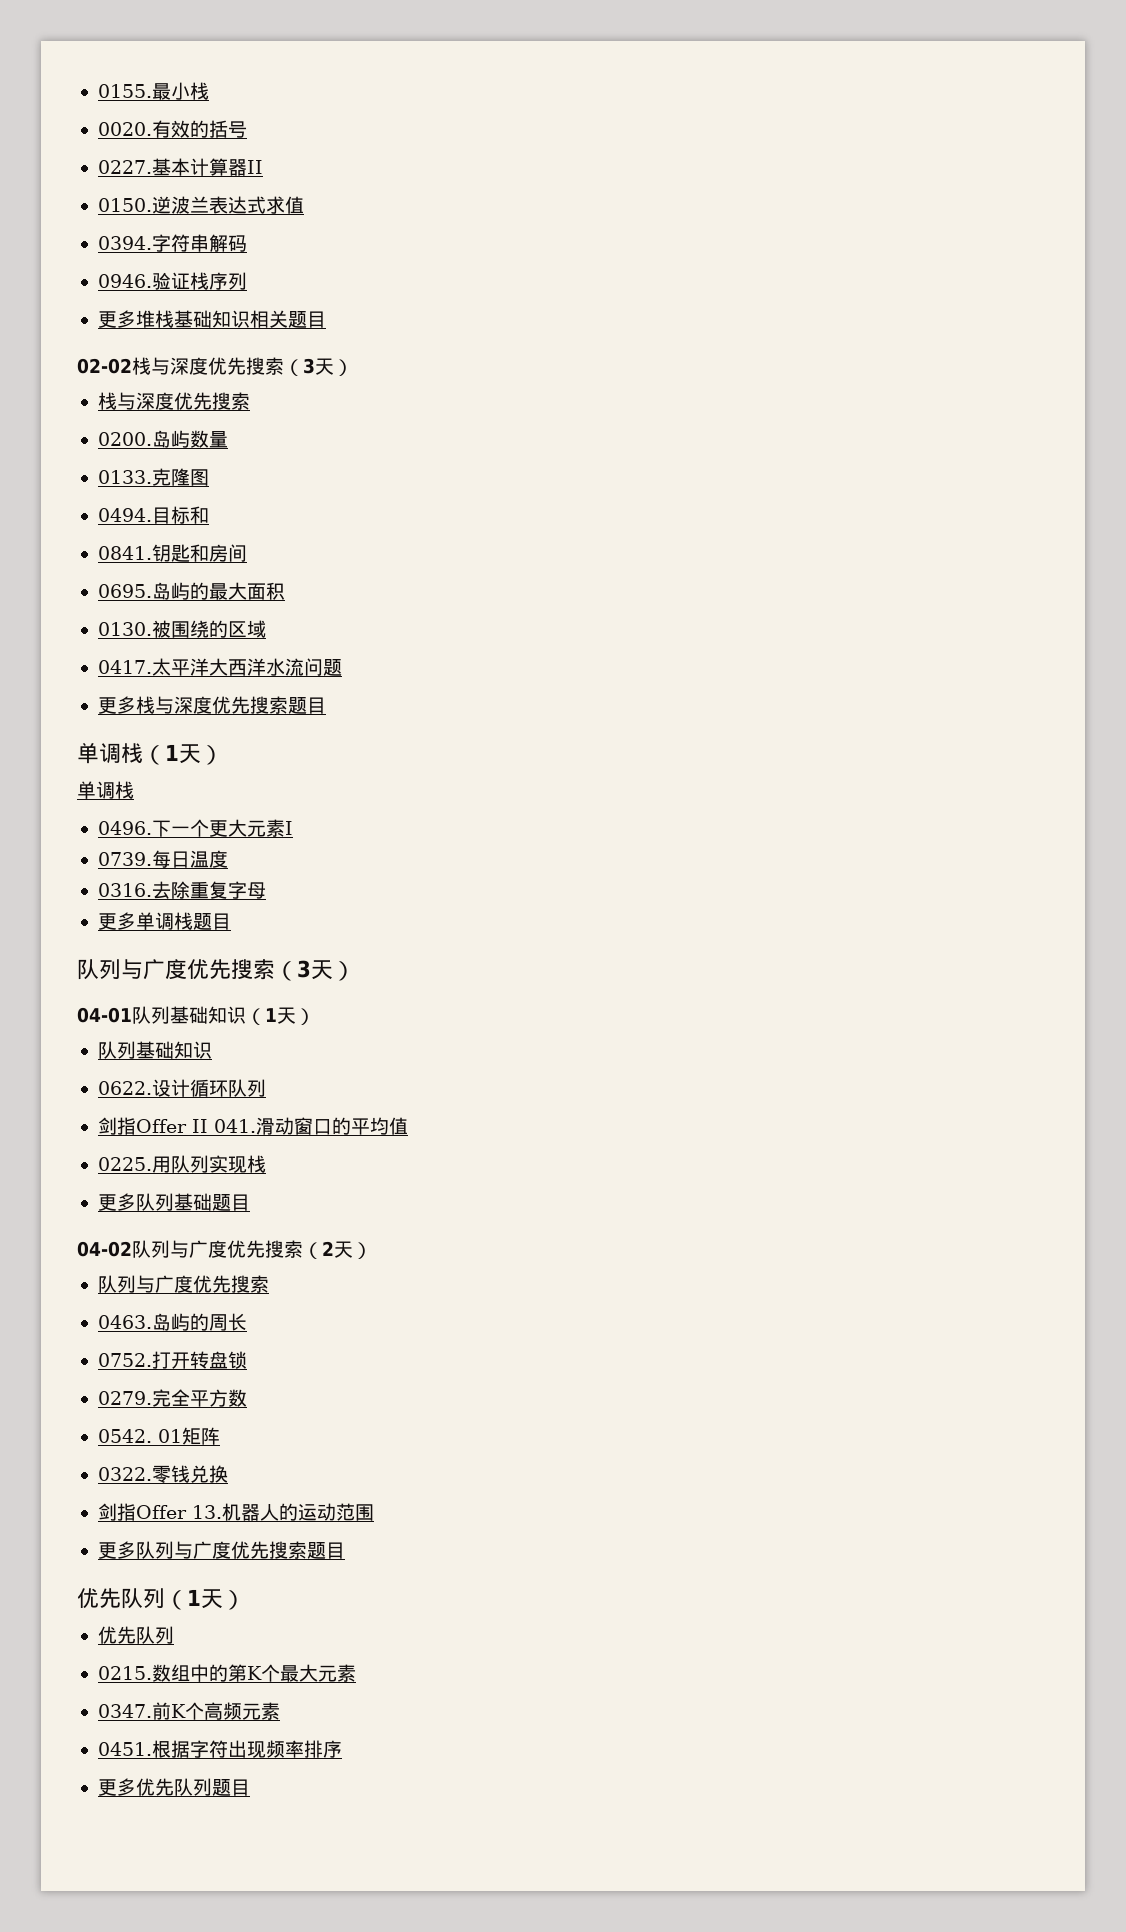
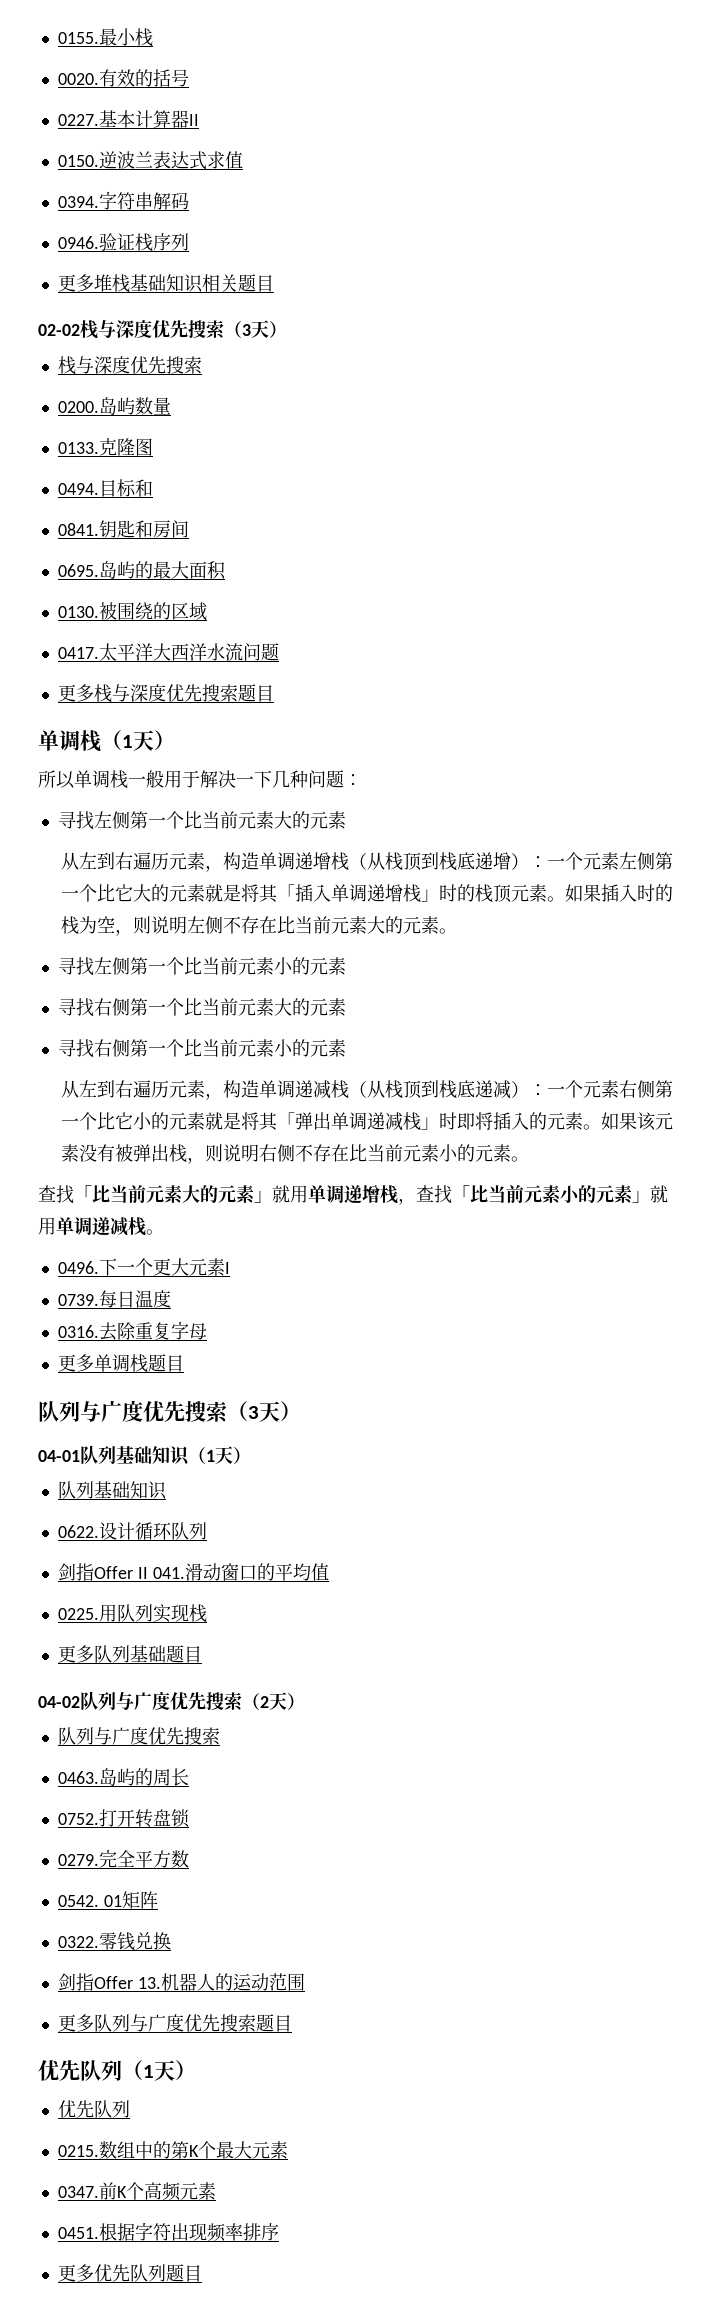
[77,781,134,799] 单调栈 -> [38,770,362,789] [57,811,346,830] [61,852,674,872] [61,884,674,903] [61,916,458,936] [57,957,346,976] [57,998,346,1017] [57,1039,346,1058] [61,1080,674,1100] [61,1112,674,1131] [61,1144,530,1164] [38,1185,668,1205] [38,1217,164,1236] 所以单调栈一般用于解决一下几种问题： // 寻找左侧第一个比当前元素大的元素 // 从左到右遍历元素，构造单调递增栈（从栈顶到栈底递增）：一个元素左侧第一个比它大的元素就是将其「插入单调递增栈」时的栈顶元素。如果插入时的栈为空，则说明左侧不存在比当前元素大的元素。 // 寻找左侧第一个比当前元素小的元素 // 寻找右侧第一个比当前元素大的元素 // 寻找右侧第一个比当前元素小的元素 // 从左到右遍历元素，构造单调递减栈（从栈顶到栈底递减）：一个元素右侧第一个比它小的元素就是将其「弹出单调递减栈」时即将插入的元素。如果该元素没有被弹出栈，则说明右侧不存在比当前元素小的元素。 // 查找「比当前元素大的元素」就用单调递增栈，查找「比当前元素小的元素」就用单调递减栈。

